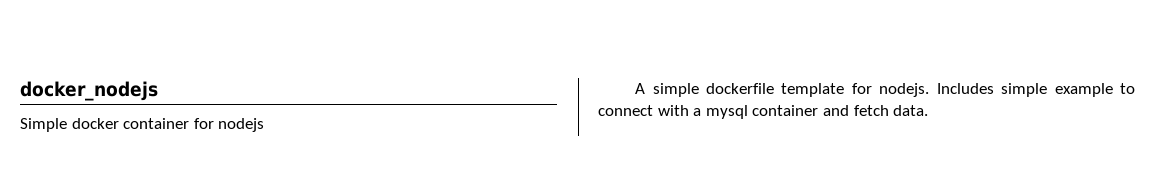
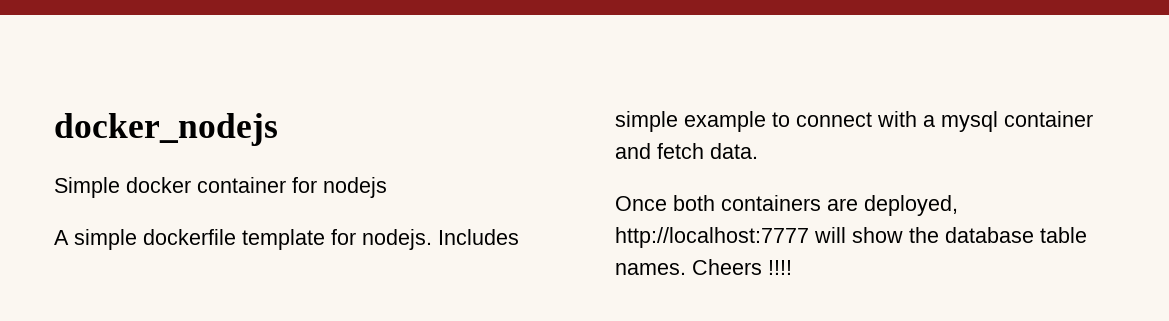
(929, 110) none -> [615,195,958,216] [615,227,1087,248] [615,259,792,275] // Once both containers are deployed, http://localhost:7777 will show the database table names. Cheers !!!!

